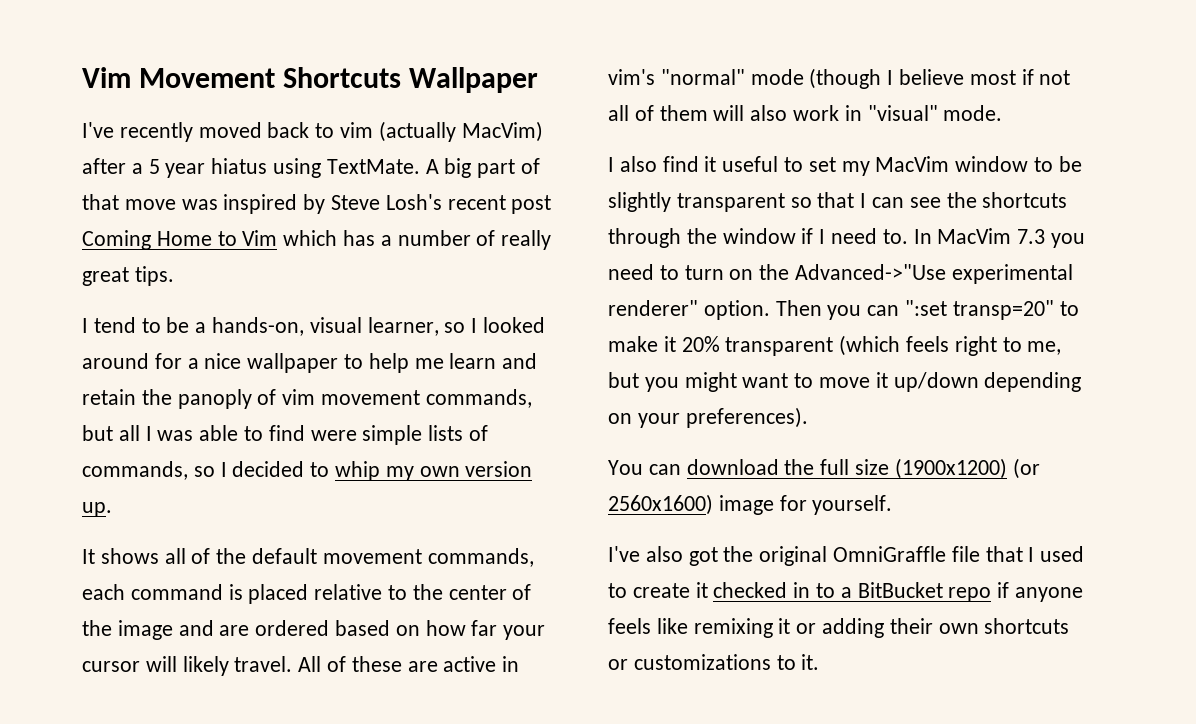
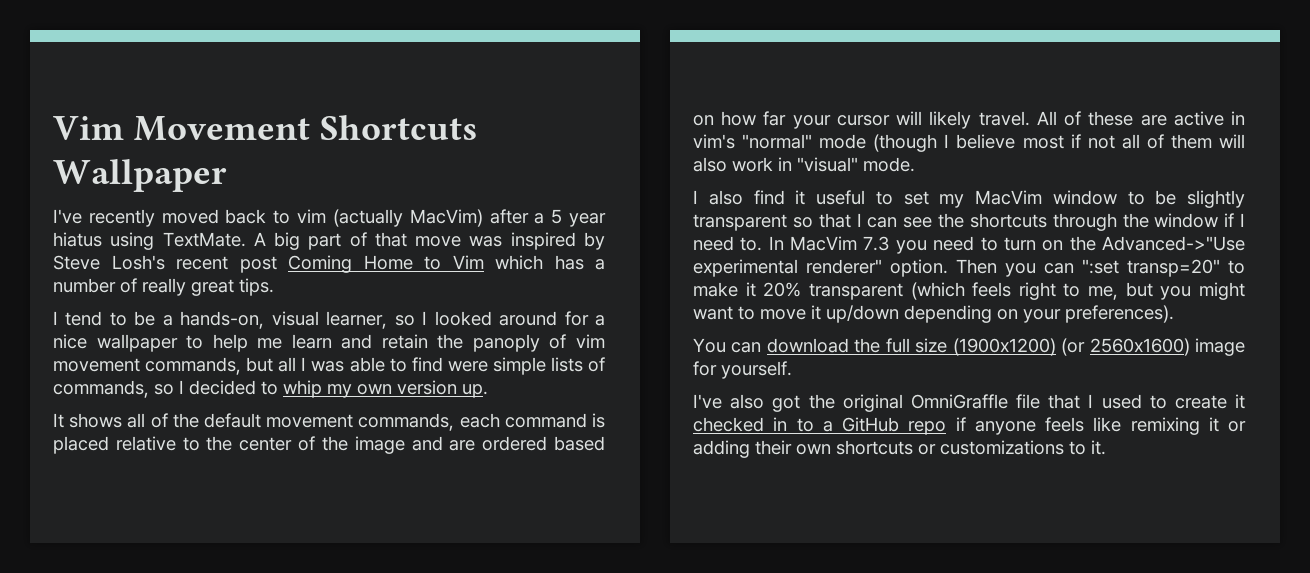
[857,582,943,598] BitBucket -> [842,417,899,432] GitHub

